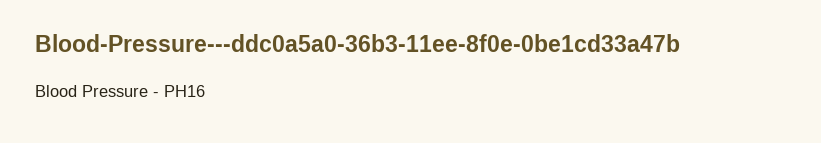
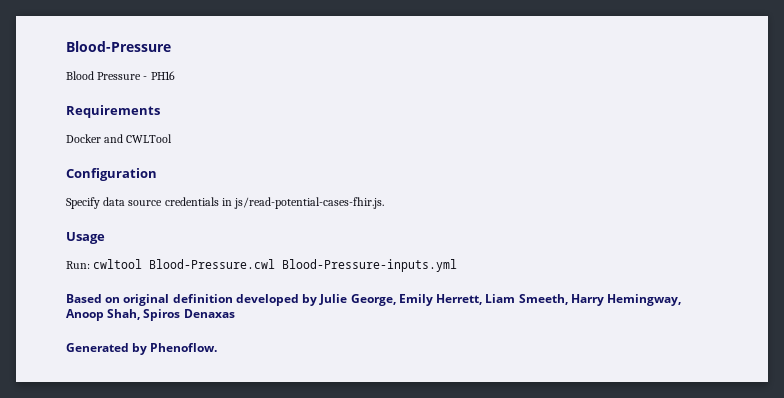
[35,34,680,52] Blood-Pressure---ddc0a5a0-36b3-11ee-8f0e-0be1cd33a47b -> [66,41,171,52] Blood-Pressure
(205, 91) none -> [66,105,160,118] [66,134,173,143] [66,168,157,181] [66,197,385,209] [66,232,105,244] [66,259,458,272] [66,294,682,306] [66,309,235,321] [66,343,218,355] // Requirements // Docker and CWLTool // Configuration // Specify data source credentials in js/read-potential-cases-fhir.js. // Usage // Run: cwltool Blood-Pressure.cwl Blood-Pressure-inputs.yml // Based on original definition developed by Julie George, Emily Herrett, Liam Smeeth, Harry Hemingway, Anoop Shah, Spiros Denaxas // Generated by Phenoflow.

